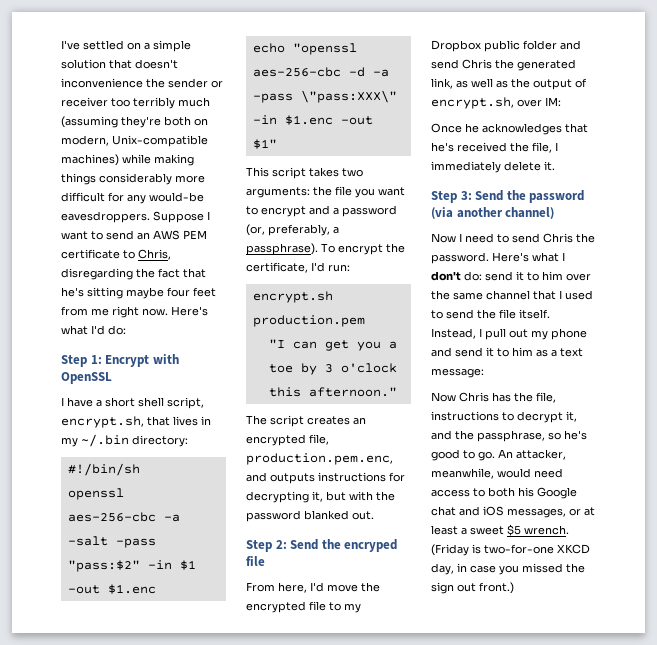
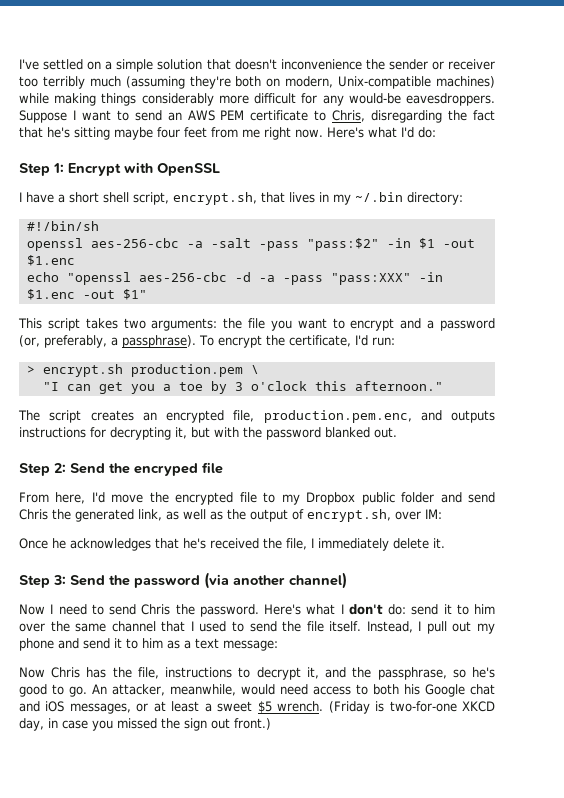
[300,90,397,103] \"pass:XXX\" -> [330,273,411,285] "pass:XXX"
(350, 268) none -> [26,366,35,374] >
(365, 321) none -> [250,365,259,374] \

